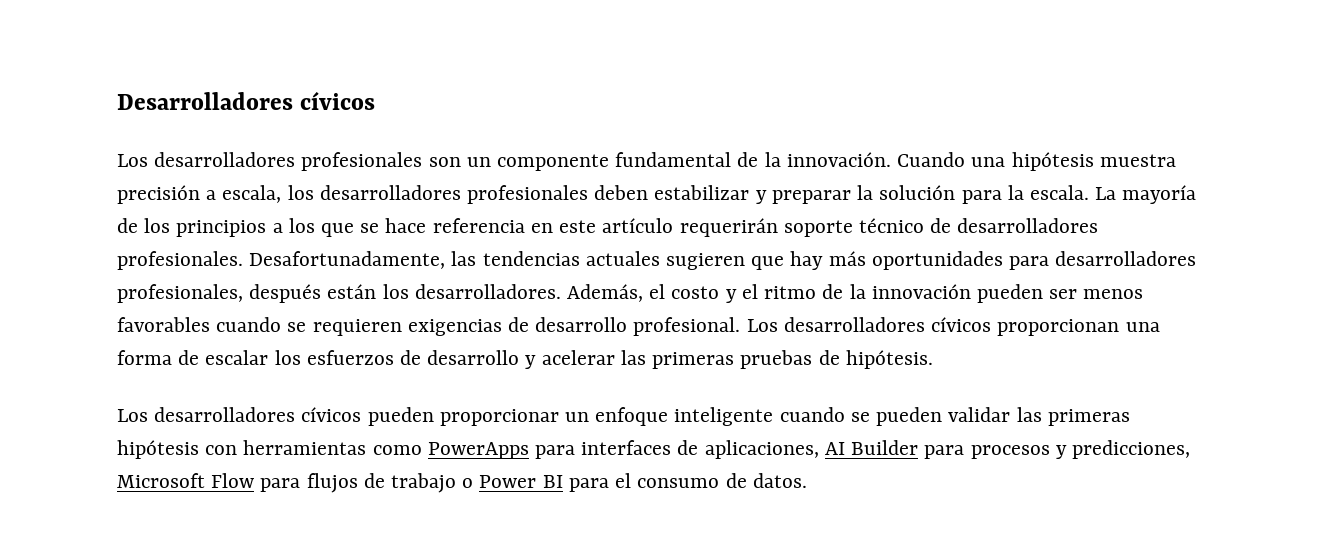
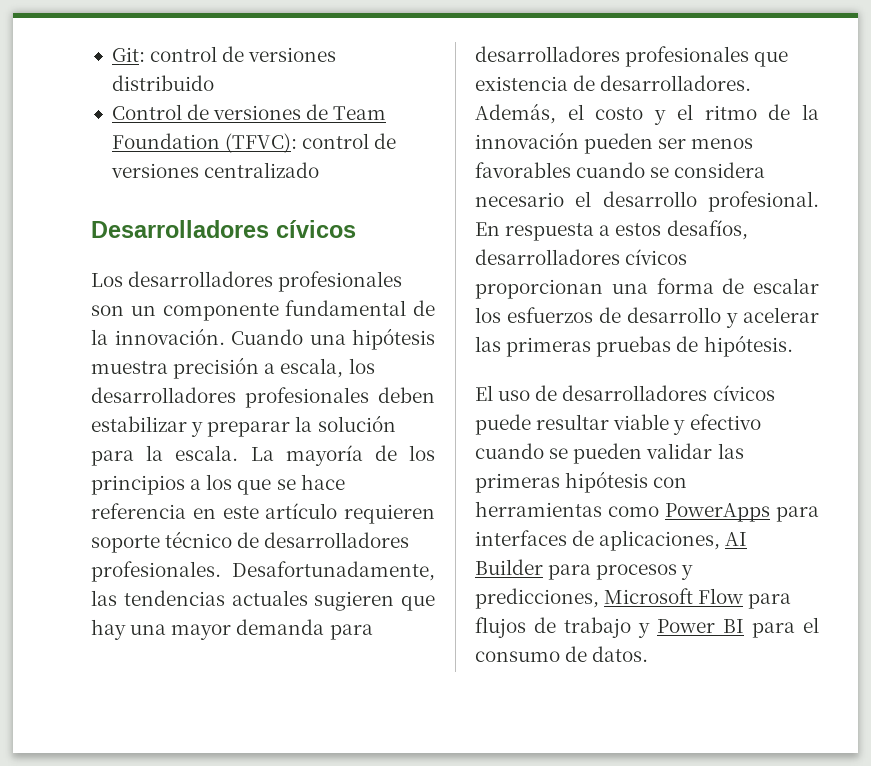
(117, 101) none -> [111,46,337,62] [111,75,214,91] [111,104,387,120] [111,133,397,153] [110,162,320,178] Git: control de versiones distribuido // Control de versiones de Team Foundation (TFVC): control de versiones centralizado //
[679,218,778,237] requerirán -> [344,504,435,524] requieren
[828,251,1197,270] [117,284,409,303] más oportunidades para desarrolladores profesionales, después están los -> [130,619,373,640] [475,46,789,67] [475,75,596,91] una mayor demanda para desarrolladores profesionales que existencia de
[312,317,778,336] requieren exigencias de desarrollo profesional. Los -> [674,162,766,178] [475,191,819,212] [475,220,748,241] considera necesario el desarrollo profesional. En respuesta a estos desafíos,
[117,407,774,426] Los desarrolladores cívicos pueden proporcionar un enfoque inteligente -> [475,385,775,401] [475,414,761,435] El uso de desarrolladores cívicos puede resultar viable y efectivo
[462,478,474,488] o -> [638,623,650,638] y

